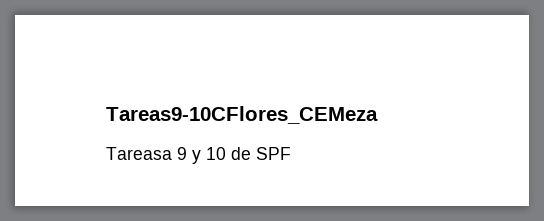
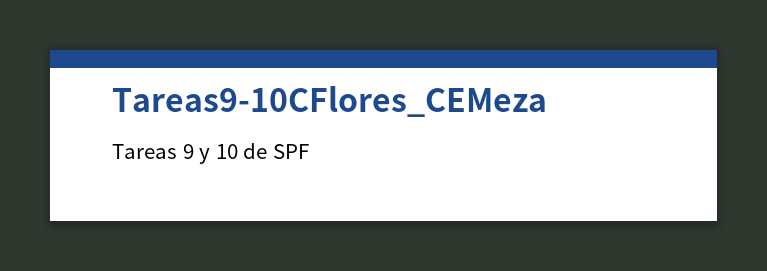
[106,147,172,160] Tareasa -> [112,144,177,159] Tareas

